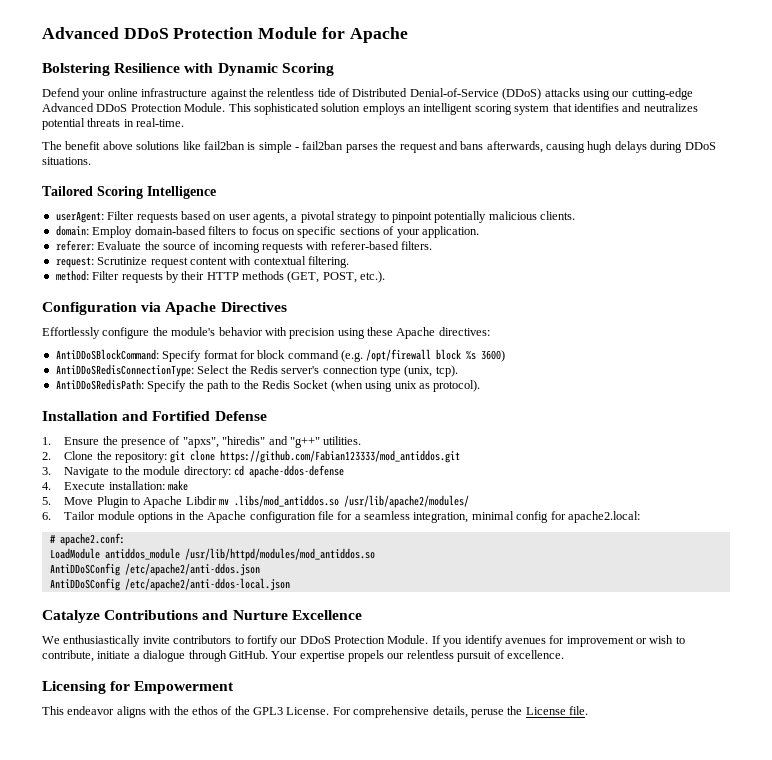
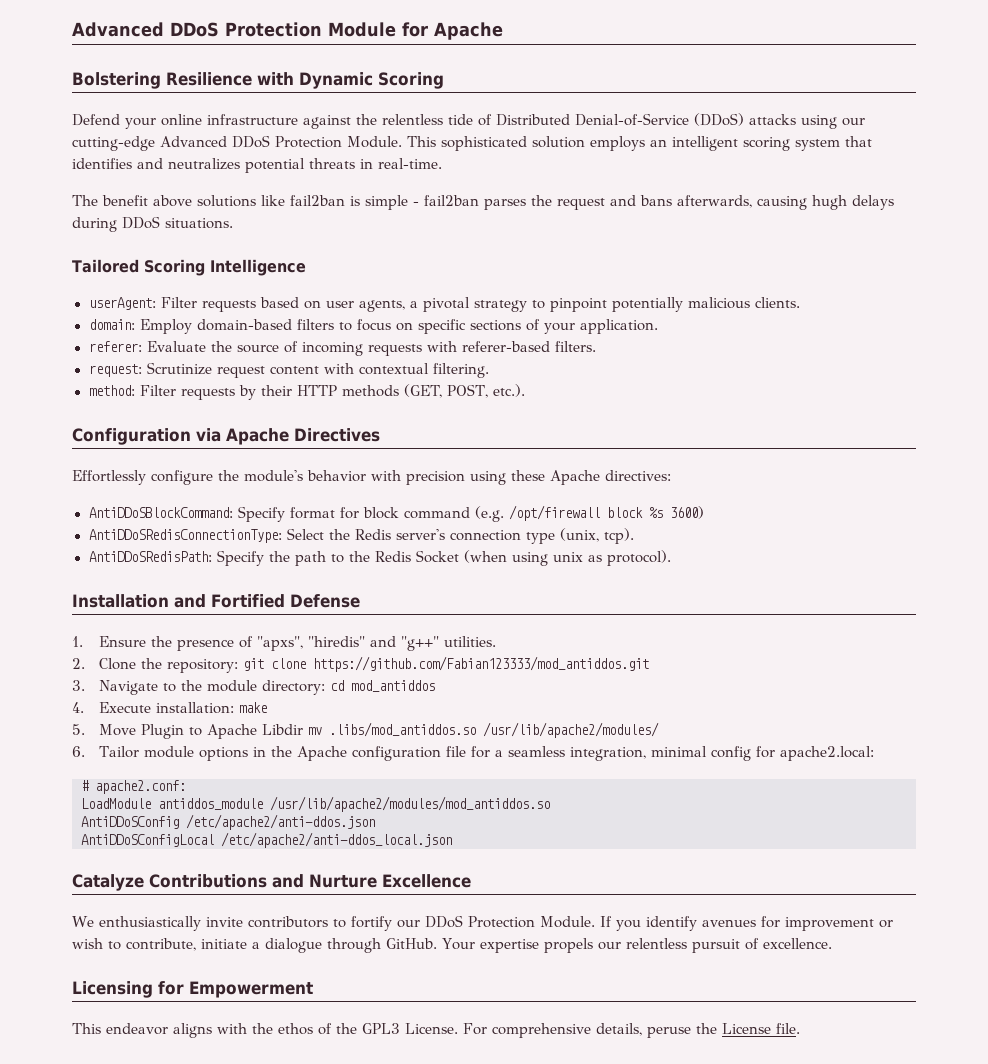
[249,465,345,478] apache-ddos-defense -> [351,680,436,692] mod_antiddos
[184,548,375,561] /usr/lib/httpd/modules/mod_antiddos.so -> [270,796,550,812] /usr/lib/apache2/modules/mod_antiddos.so
[49,578,290,591] AntiDDoSConfig /etc/apache2/anti-ddos-local.json -> [81,832,452,848] AntiDDoSConfigLocal /etc/apache2/anti-ddos_local.json

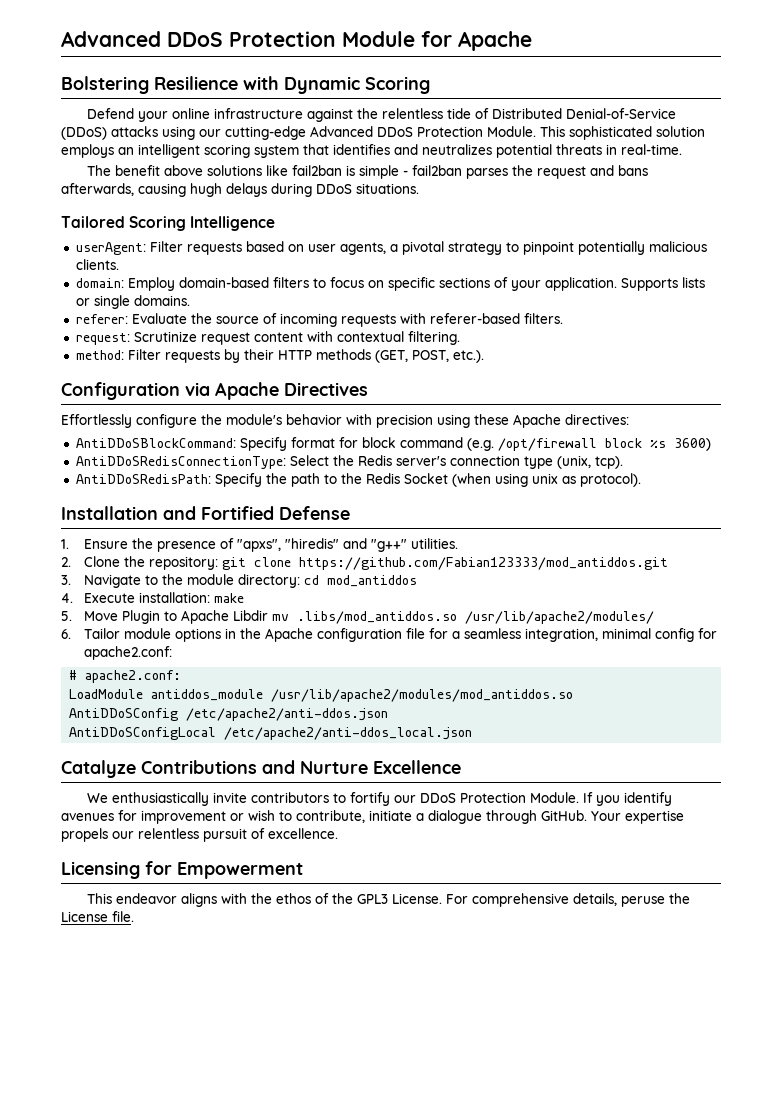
(658, 326) none -> [620,277,705,291] [75,295,190,309] Supports lists or single domains.
[780,746,875,761] apache2.local: -> [84,646,173,660] apache2.conf:

